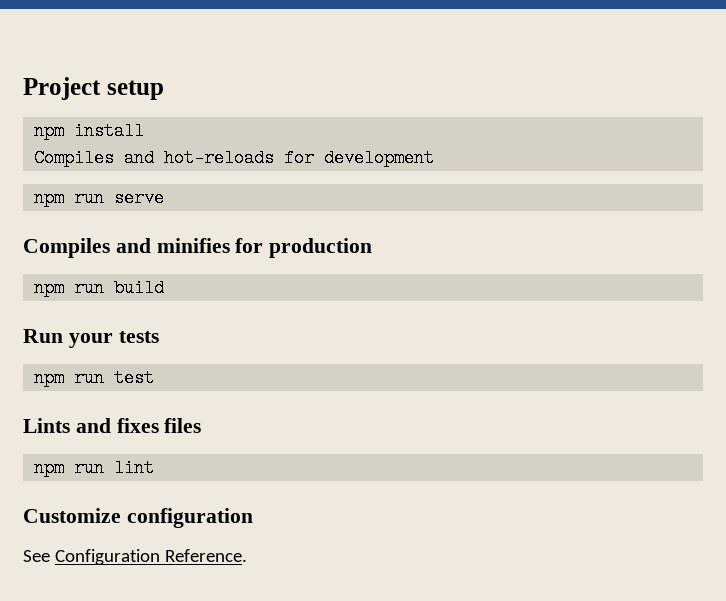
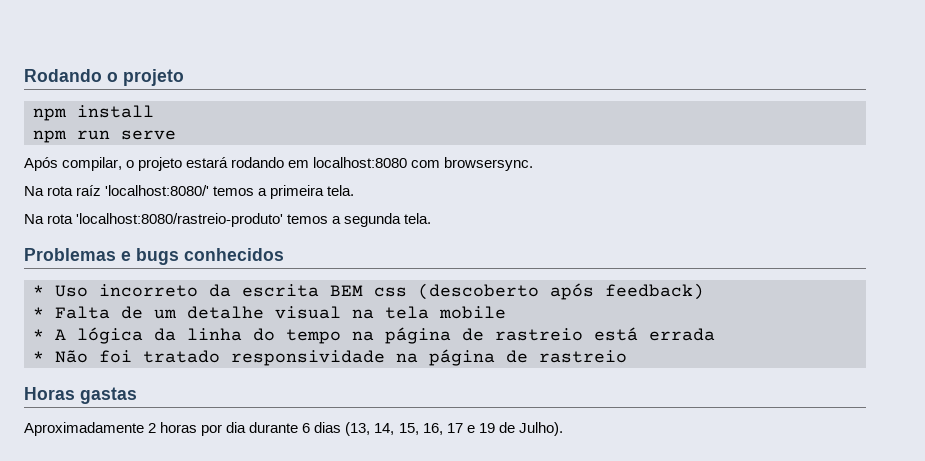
[23,77,164,100] Project setup -> [24,69,184,86] Rodando o projeto
[34,149,435,167] [34,189,165,207] [23,238,373,258] [34,279,165,297] [23,329,159,348] [34,369,155,387] [23,418,202,433] [34,459,155,477] [23,508,253,528] [23,549,247,565] Compiles and hot-reloads for development // npm run serve // Compiles and minifies for production // npm run build // Run your tests // npm run test // Lints and fixes files // npm run lint // Customize configuration // See Configuration Reference. -> [33,130,176,143] [24,157,534,171] [24,185,355,199] [24,213,432,227] [24,248,284,265] [33,283,704,300] [33,306,506,319] [33,327,715,344] [33,349,627,366] [24,387,137,404] [24,422,563,436] npm run serve // Após compilar, o projeto estará rodando em localhost:8080 com browsersync. // Na rota raíz 'localhost:8080/' temos a primeira tela. // Na rota 'localhost:8080/rastreio-produto' temos a segunda tela. // Problemas e bugs conhecidos // * Uso incorreto da escrita BEM css (descoberto após feedback) // * Falta de um detalhe visual na tela mobile // * A lógica da linha do tempo na página de rastreio está errada // * Não foi tratado responsividade na página de rastreio // Horas gastas // Aproximadamente 2 horas por dia durante 6 dias (13, 14, 15, 16, 17 e 19 de Julho).

